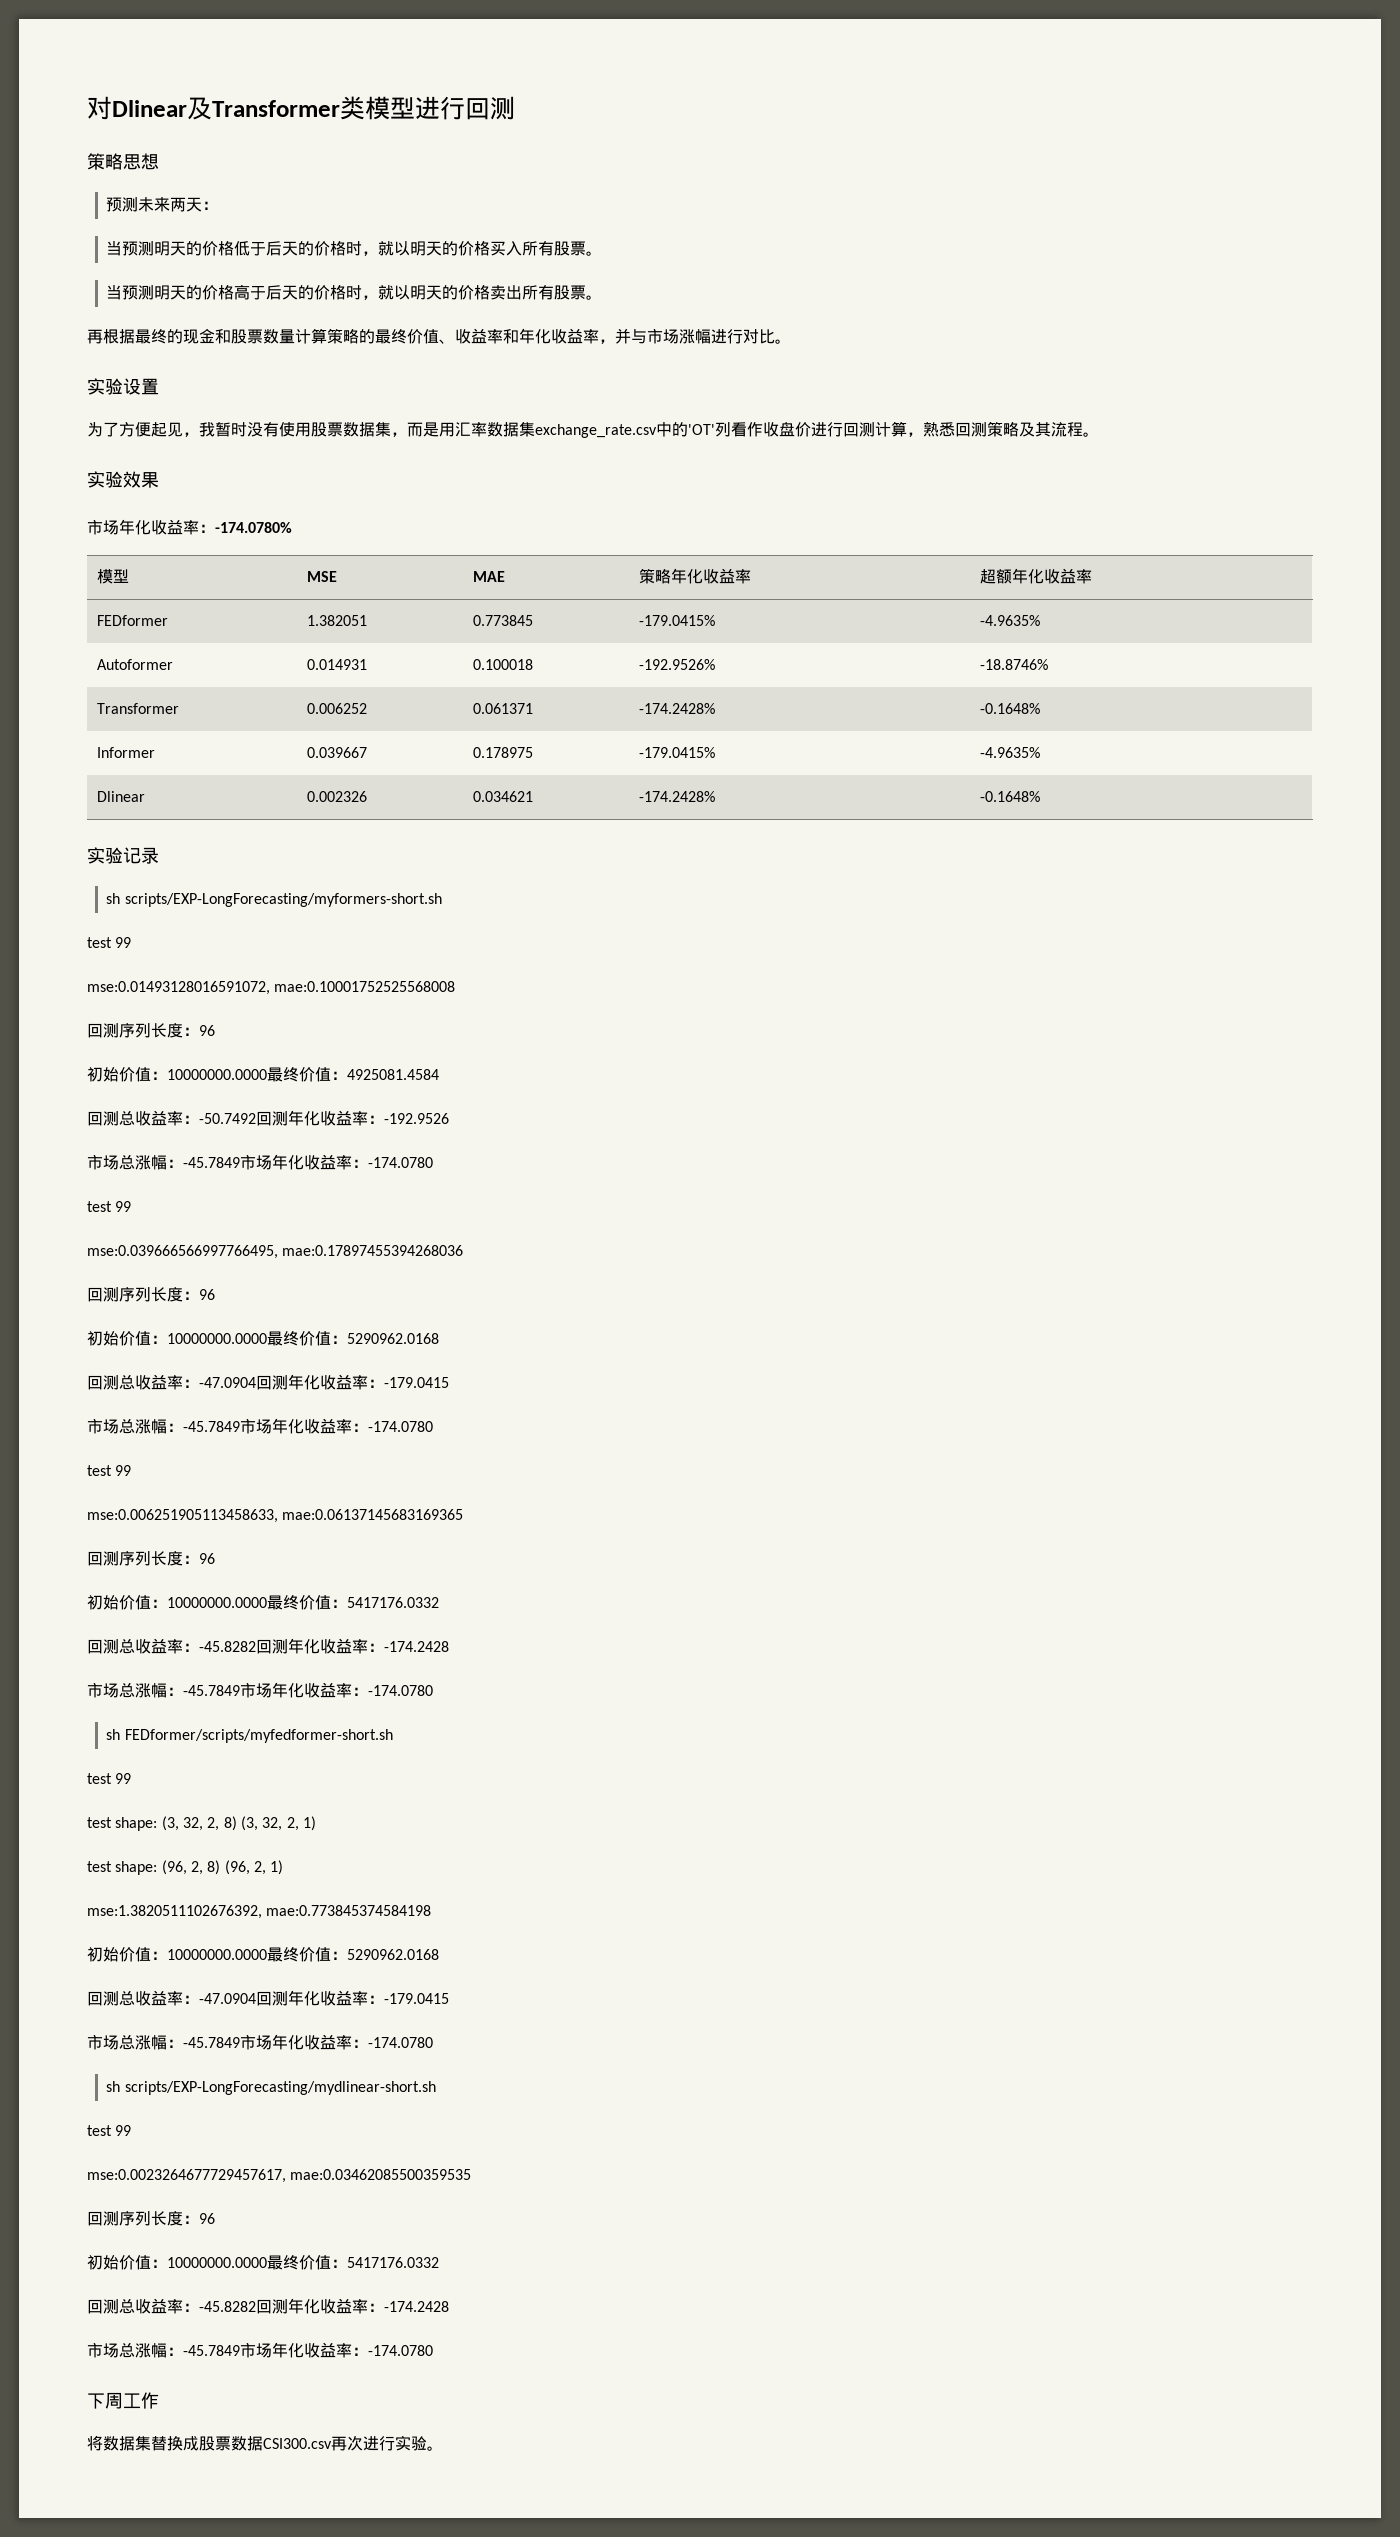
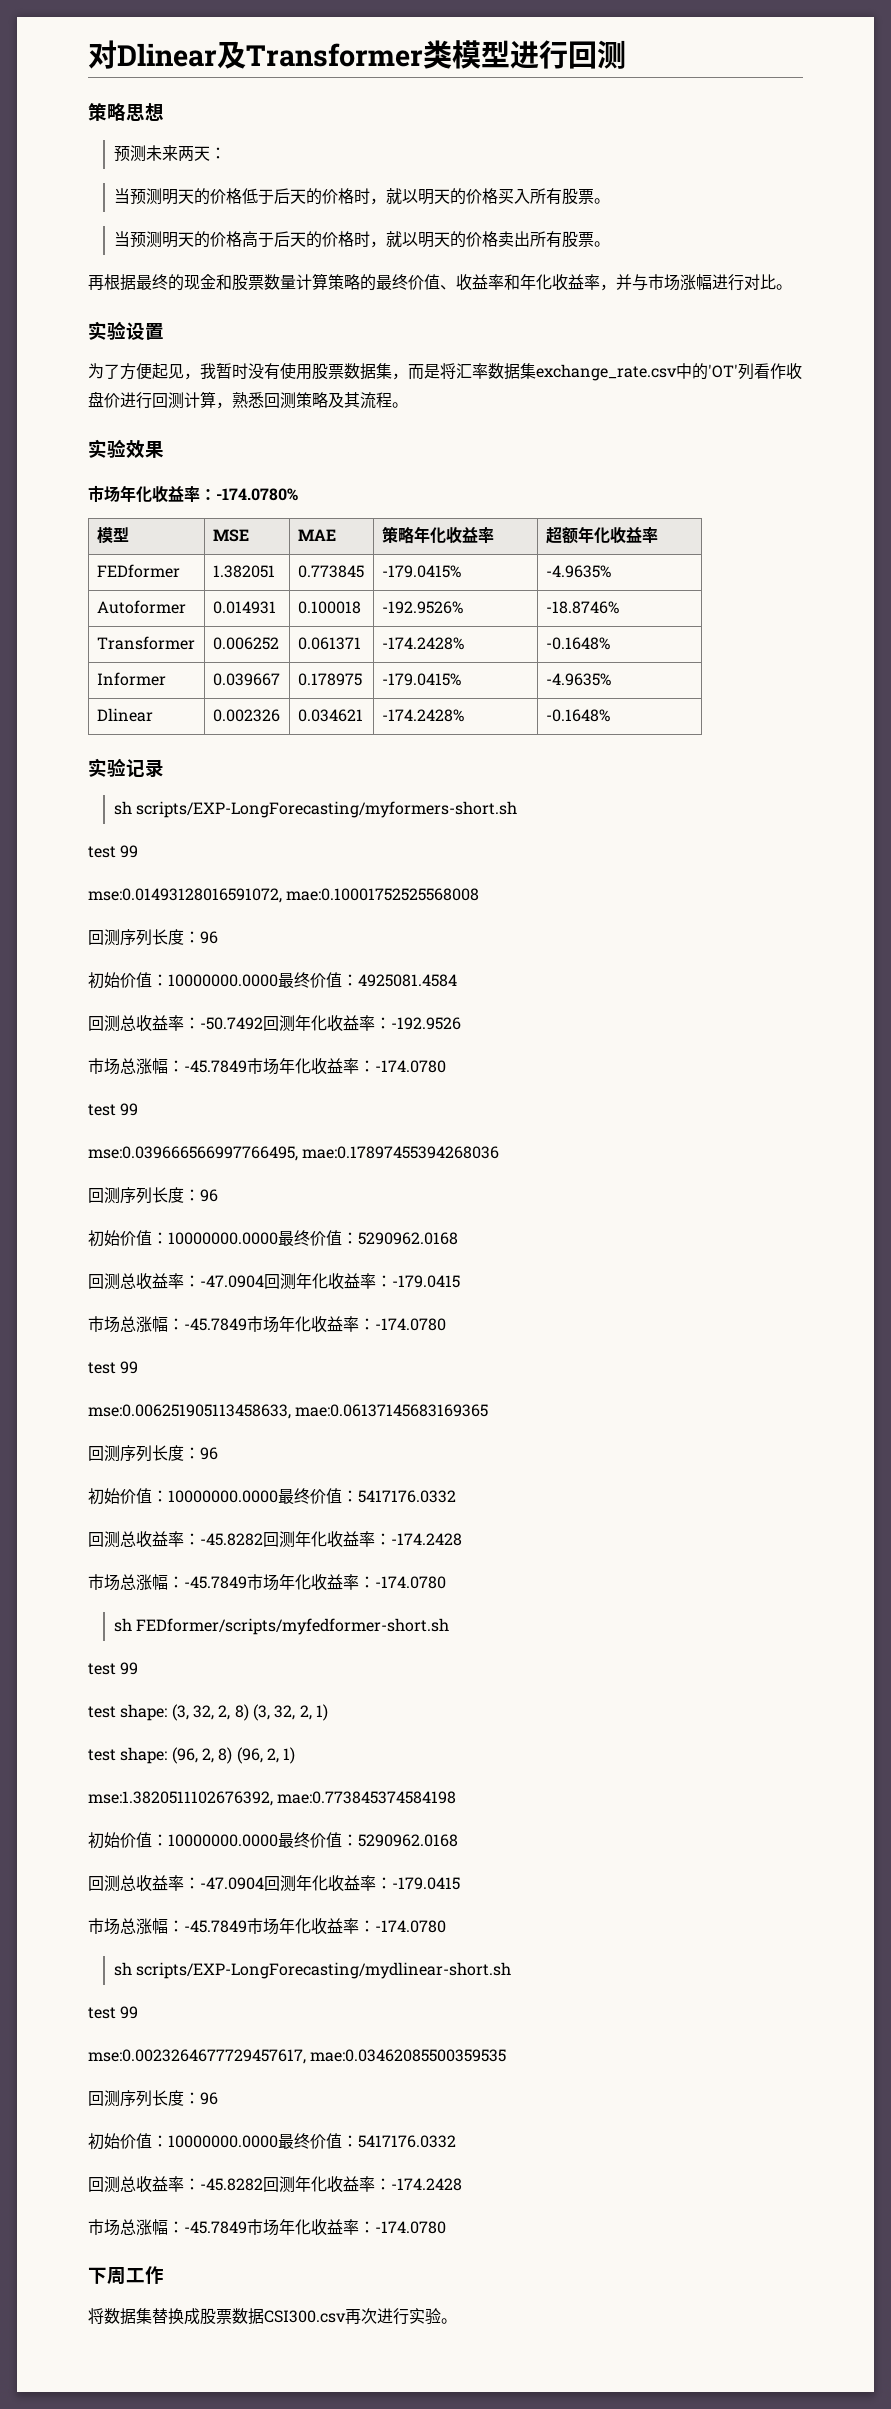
[439,422,455,437] 用 -> [440,363,456,379] 将

